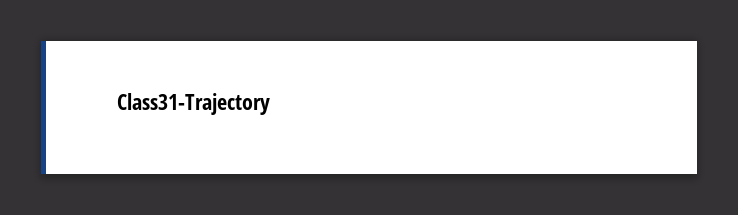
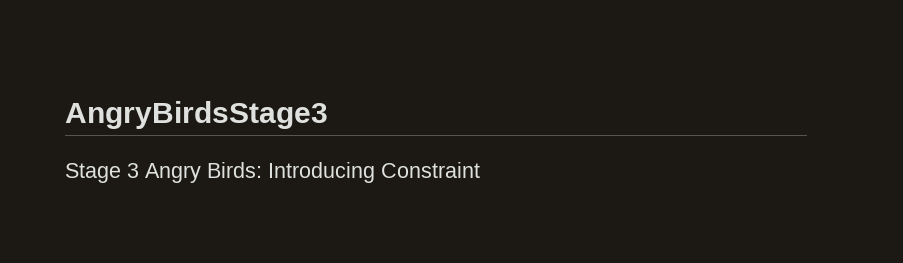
[117,93,270,115] Class31-Trajectory -> [65,101,328,129] [65,162,480,183] AngryBirdsStage3 // Stage 3 Angry Birds: Introducing Constraint

